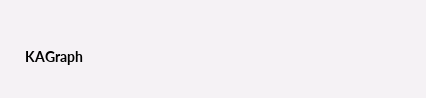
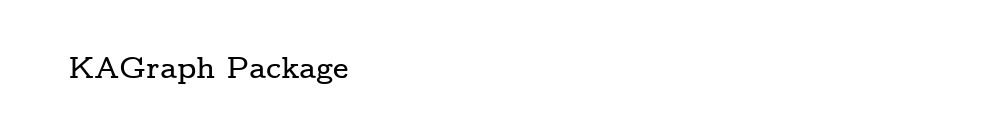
(83, 58) none -> [226,57,348,84] Package

